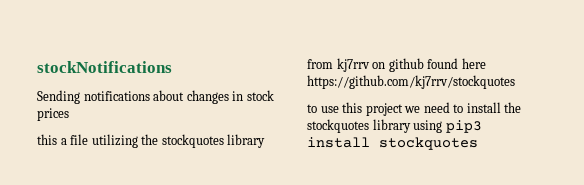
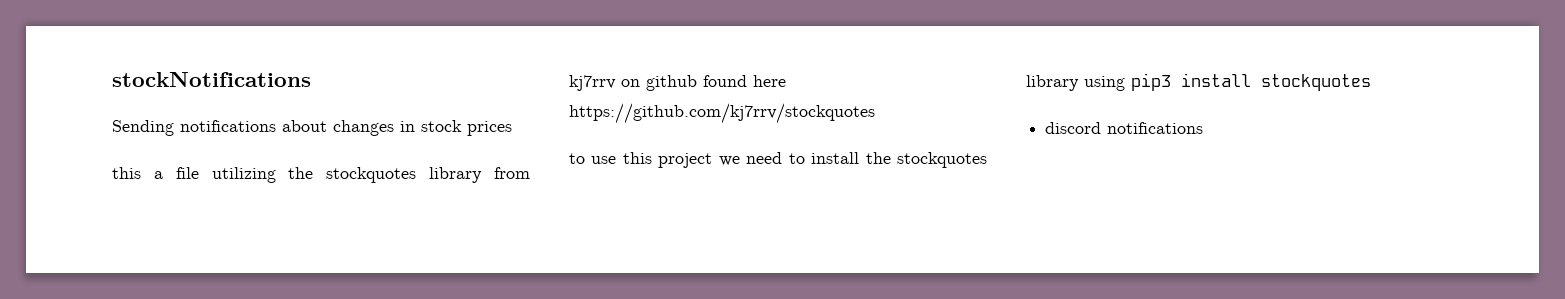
(478, 143) none -> [1045,122,1204,134] // discord notifications

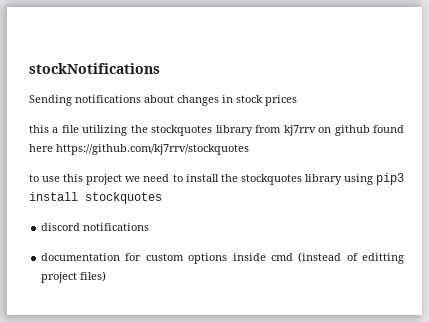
(1204, 128) none -> [41,252,405,264] [41,271,107,283] // documentation for custom options inside cmd (instead of editting project files)

